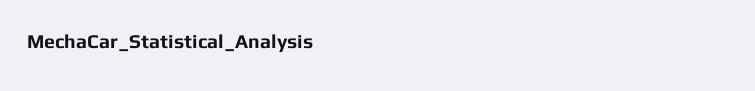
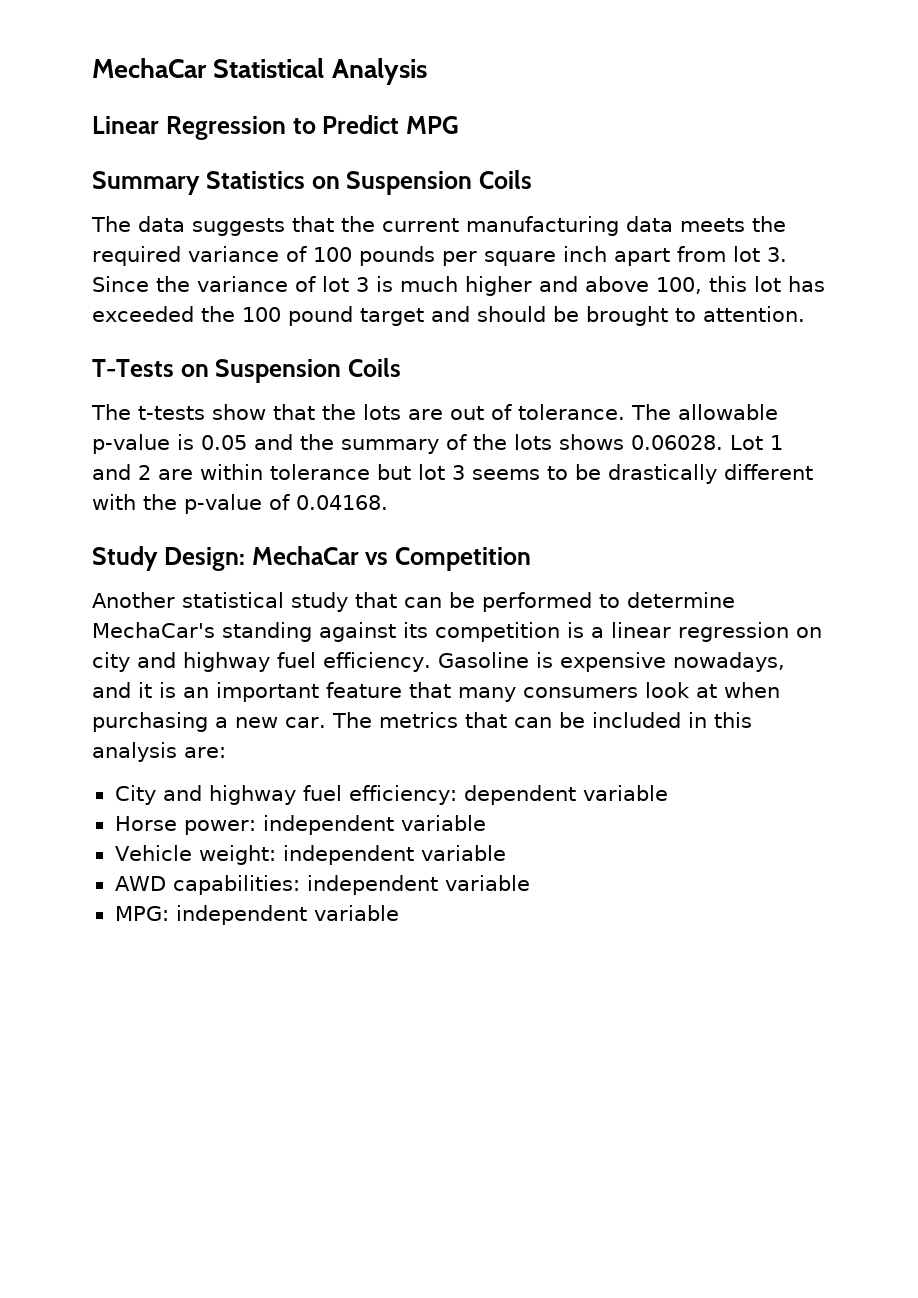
[27,34,313,53] MechaCar_Statistical_Analysis -> [92,58,427,85] [92,115,459,140] [92,170,532,195] [91,216,786,236] [92,246,787,266] [92,276,825,296] [92,306,805,326] [92,358,402,383] [91,404,778,420] [92,434,783,454] [92,464,813,484] [92,494,388,514] [92,546,531,571] [92,592,735,612] [92,622,822,642] [92,652,785,672] [92,682,780,702] [92,712,752,732] [92,742,226,762] [114,785,668,805] [114,815,486,835] [114,845,506,865] [114,875,530,895] [114,905,399,925] MechaCar Statistical Analysis // Linear Regression to Predict MPG // Summary Statistics on Suspension Coils // The data suggests that the current manufacturing data meets the required variance of 100 pounds per square inch apart from lot 3. Since the variance of lot 3 is much higher and above 100, this lot has exceeded the 100 pound target and should be brought to attention. // T-Tests on Suspension Coils // The t-tests show that the lots are out of tolerance. The allowable p-value is 0.05 and the summary of the lots shows 0.06028. Lot 1 and 2 are within tolerance but lot 3 seems to be drastically different with the p-value of 0.04168. // Study Design: MechaCar vs Competition // Another statistical study that can be performed to determine MechaCar's standing against its competition is a linear regression on city and highway fuel efficiency. Gasoline is expensive nowadays, and it is an important feature that many consumers look at when purchasing a new car. The metrics that can be included in this analysis are: // City and highway fuel efficiency: dependent variable // Horse power: independent variable // Vehicle weight: independent variable // AWD capabilities: independent variable // MPG: independent variable

